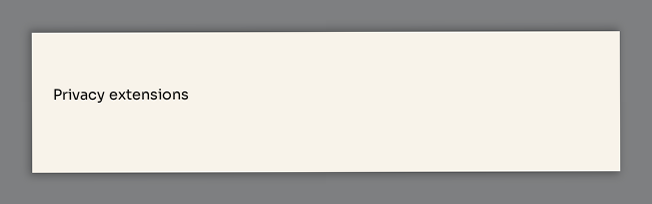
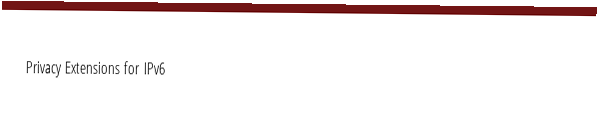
[107,88,189,101] extensions -> [64,61,165,75] Extensions for IPv6

